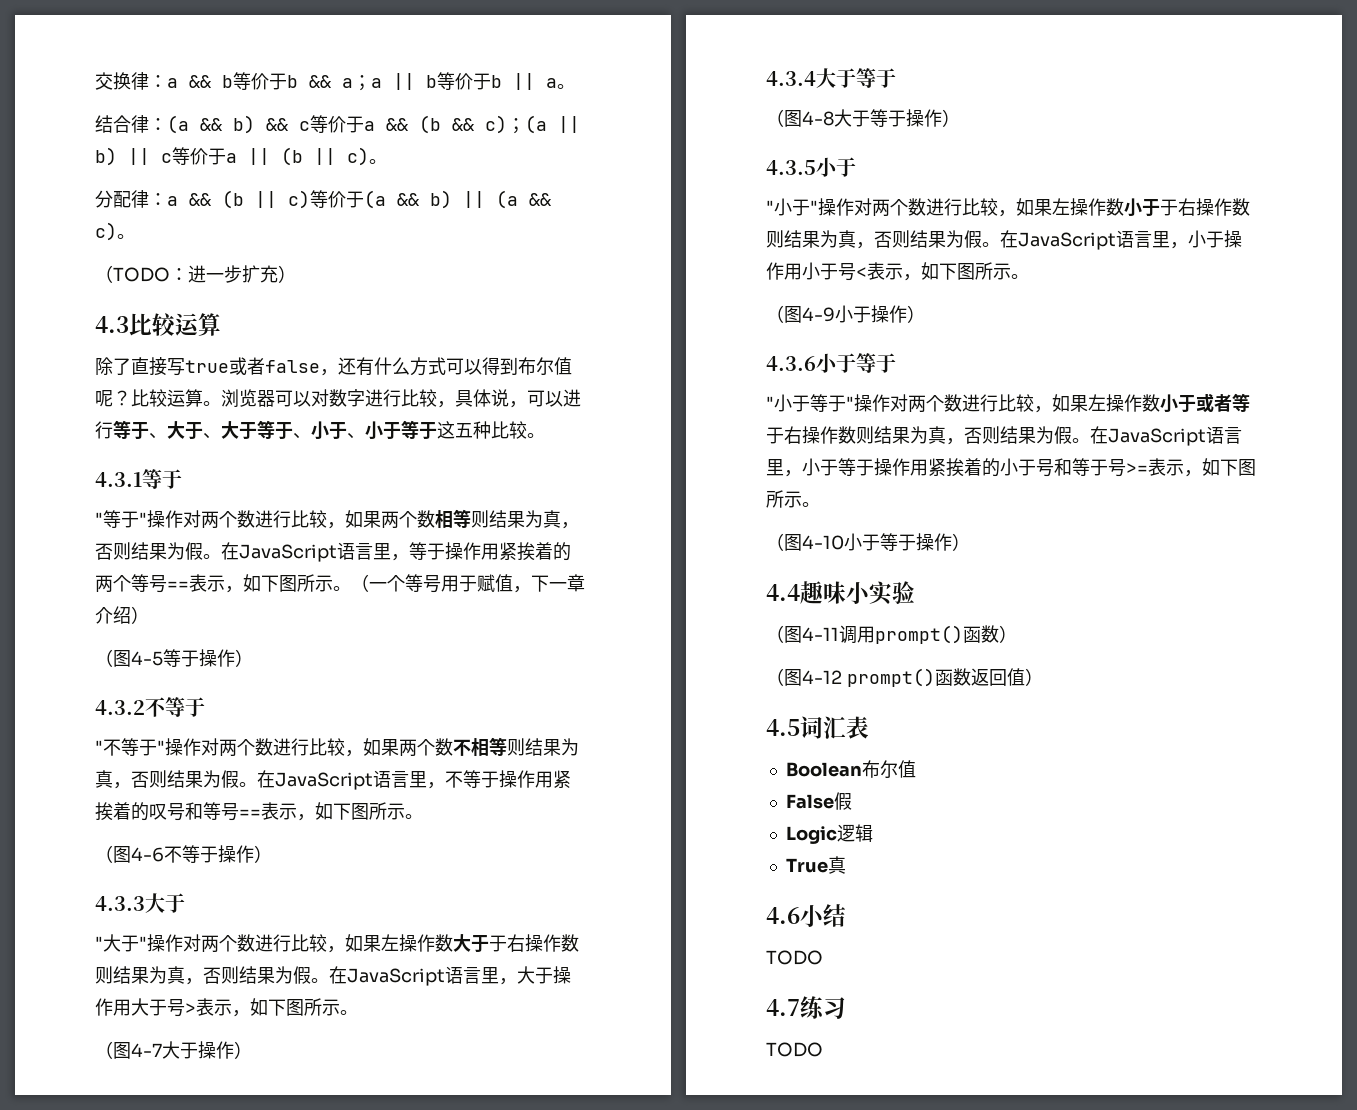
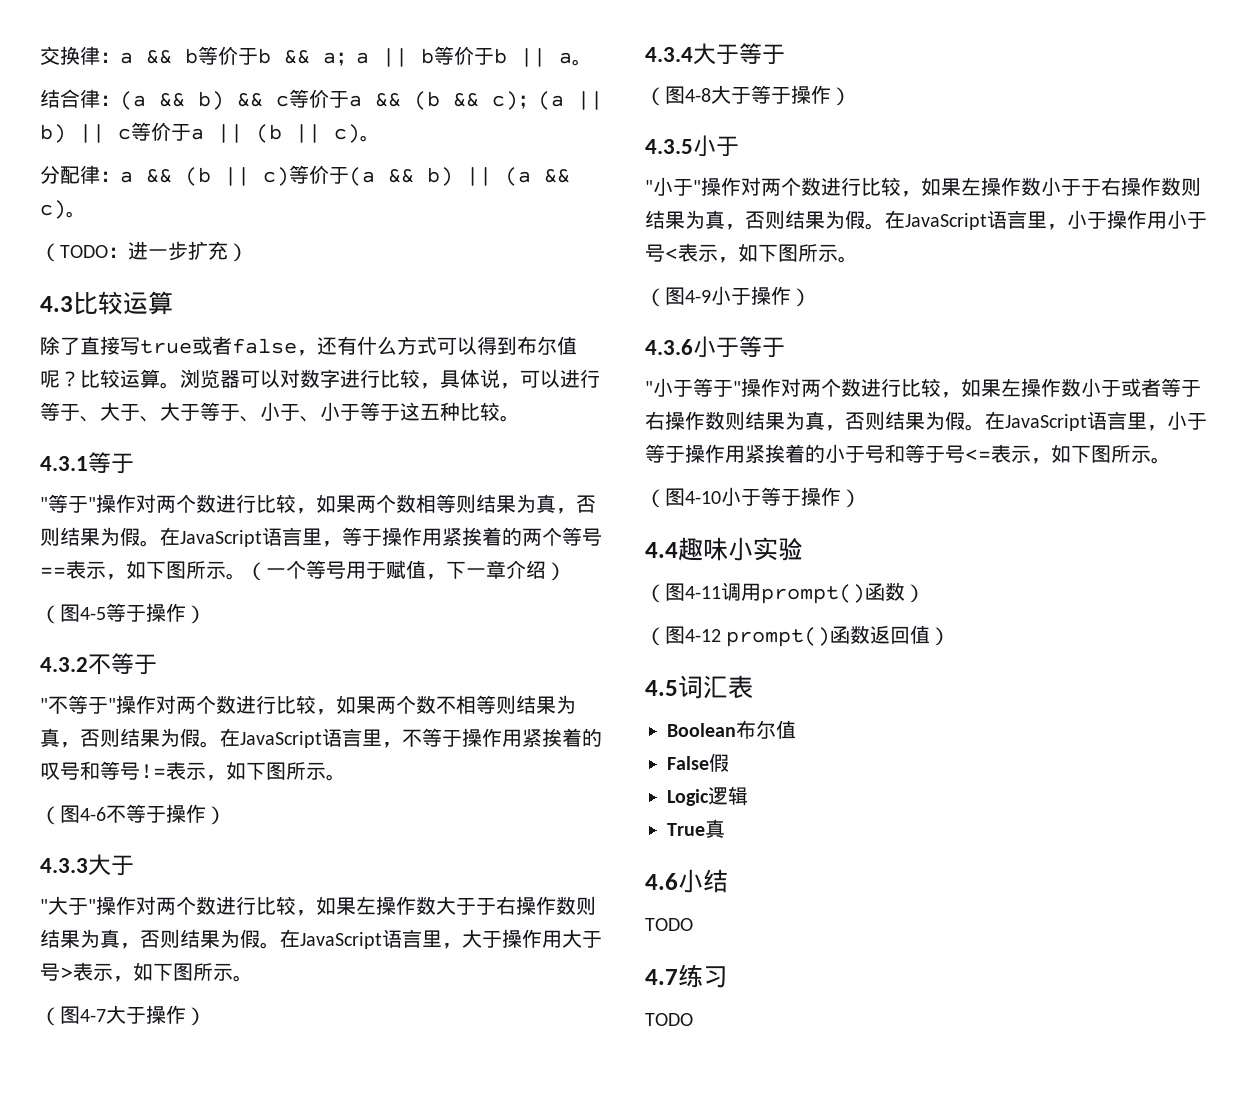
[239,809,261,818] == -> [140,764,166,779] !=
[1126,463,1148,474] >= -> [965,449,991,461] <=

